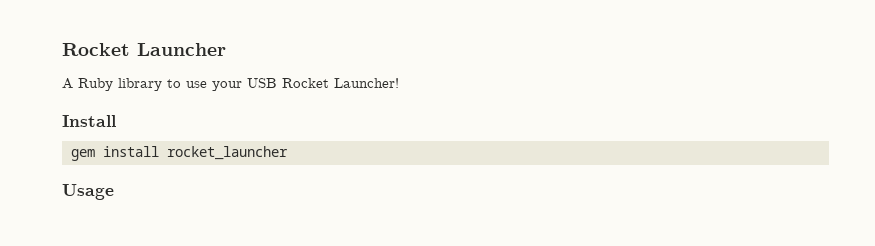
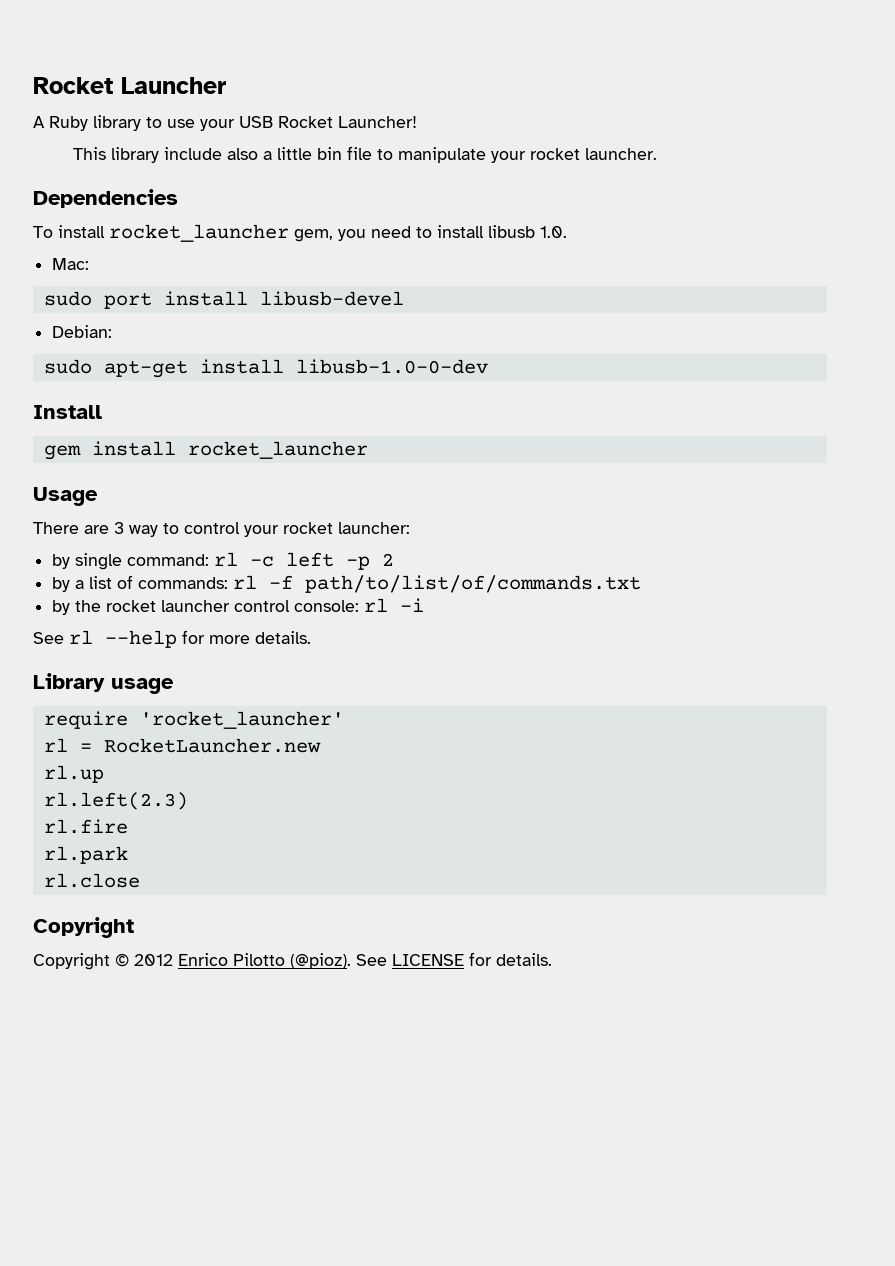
(399, 83) none -> [73,146,658,163] [33,189,178,208] [33,224,567,242] [52,258,90,270] [43,291,404,309] [52,325,113,338] [43,359,488,378] // This library include also a little bin file to manipulate your rocket launcher. // Dependencies // To install rocket_launcher gem, you need to install libusb 1.0. // Mac: // sudo port install libusb-devel // Debian: // sudo apt-get install libusb-1.0-0-dev
(114, 192) none -> [33,522,410,537] [52,552,395,570] [52,575,642,593] [52,598,425,615] [33,630,311,648] [33,673,174,694] [43,711,344,729] [43,738,321,753] [43,765,104,783] [43,792,188,810] [43,819,128,834] [43,846,128,864] [43,873,140,888] [33,917,134,938] [33,952,552,970] // There are 3 way to control your rocket launcher: // by single command: rl -c left -p 2 // by a list of commands: rl -f path/to/list/of/commands.txt // by the rocket launcher control console: rl -i // See rl --help for more details. // Library usage // require 'rocket_launcher' // rl = RocketLauncher.new // rl.up // rl.left(2.3) // rl.fire // rl.park // rl.close // Copyright // Copyright © 2012 Enrico Pilotto (@pioz). See LICENSE for details.

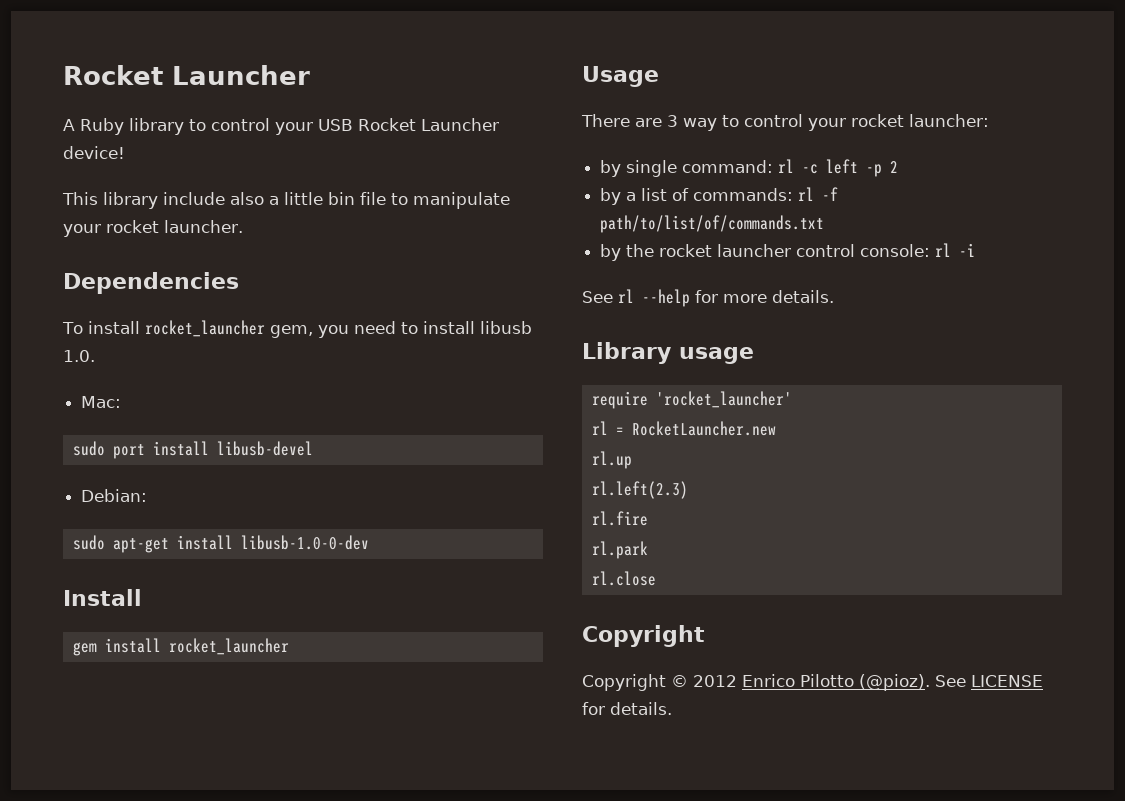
[167,119,195,128] use -> [211,118,270,131] control
[338,116,417,128] Launcher! -> [421,118,499,131] [63,146,125,159] Launcher device!

